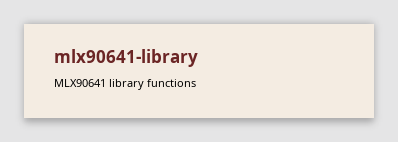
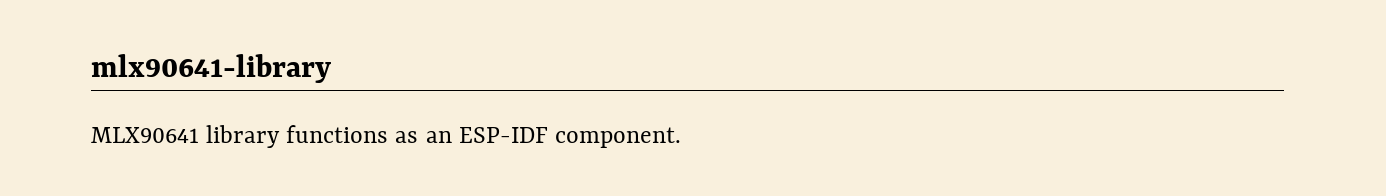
(196, 83) none -> [395,127,681,148] as an ESP-IDF component.

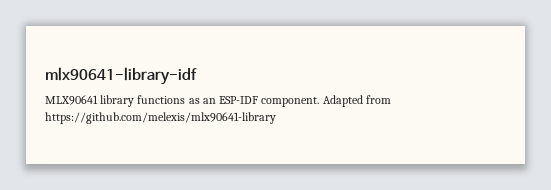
[91,54,331,83] mlx90641-library -> [45,67,197,85] mlx90641-library-idf
(681, 137) none -> [322,95,391,107] [45,112,276,124] Adapted from https://github.com/melexis/mlx90641-library

